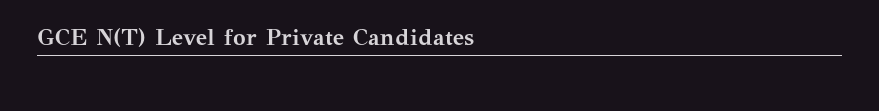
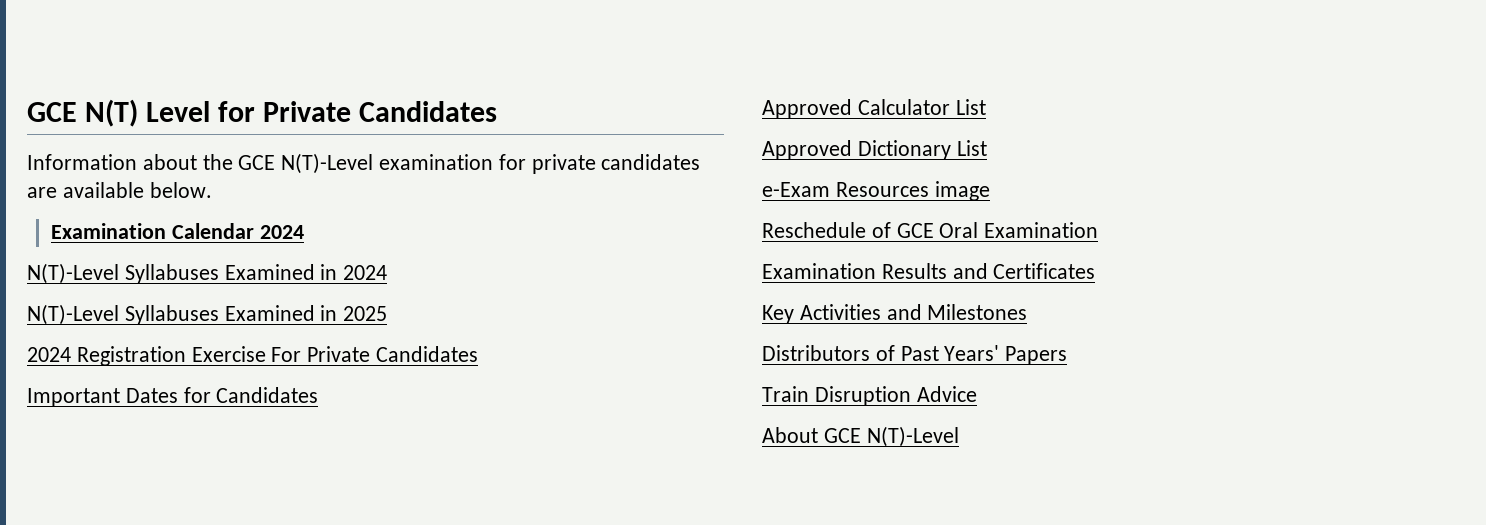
(474, 37) none -> [27,153,701,174] [27,182,212,198] [51,223,304,239] [27,263,388,284] [27,304,388,325] [27,346,479,366] [27,387,319,407] [762,99,986,119] [762,140,987,160] [762,181,990,201] [762,222,1099,238] [762,263,1096,279] [762,304,1028,324] [762,345,1068,365] [762,386,977,406] [762,426,959,447] // Information about the GCE N(T)-Level examination for private candidates are available below. // Examination Calendar 2024 // N(T)-Level Syllabuses Examined in 2024 // N(T)-Level Syllabuses Examined in 2025 // 2024 Registration Exercise For Private Candidates // Important Dates for Candidates // Approved Calculator List // Approved Dictionary List // e-Exam Resources image // Reschedule of GCE Oral Examination // Examination Results and Certificates // Key Activities and Milestones // Distributors of Past Years' Papers // Train Disruption Advice // About GCE N(T)-Level

